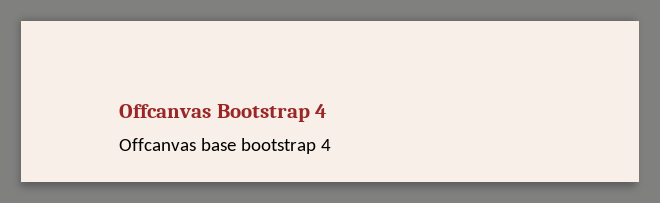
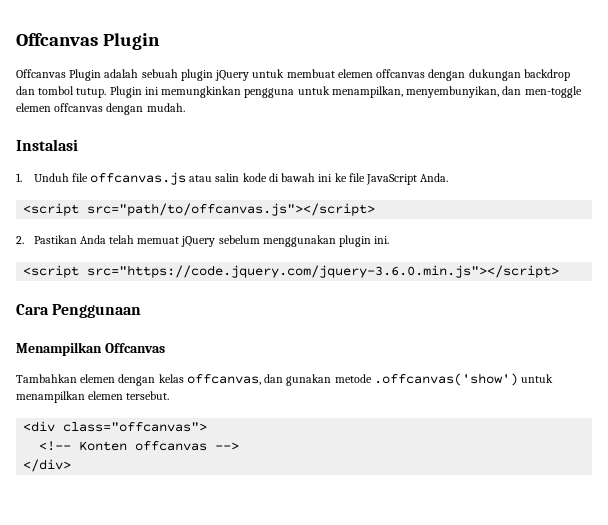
[119,104,328,122] [119,138,331,154] Offcanvas Bootstrap 4 // Offcanvas base bootstrap 4 -> [16,33,160,50] [16,69,570,81] [16,86,582,98] [16,103,185,115] [16,139,78,151] [16,172,449,185] [23,203,376,216] [16,235,390,247] [23,265,560,278] [16,304,142,318] [16,342,165,356] [16,373,554,386] [16,391,170,403] [23,421,208,432] [39,441,240,451] [23,459,72,472] Offcanvas Plugin // Offcanvas Plugin adalah sebuah plugin jQuery untuk membuat elemen offcanvas dengan dukungan backdrop dan tombol tutup. Plugin ini memungkinkan pengguna untuk menampilkan, menyembunyikan, dan men-toggle elemen offcanvas dengan mudah. // Instalasi // 1. Unduh file offcanvas.js atau salin kode di bawah ini ke file JavaScript Anda. // <script src="path/to/offcanvas.js"></script> // 2. Pastikan Anda telah memuat jQuery sebelum menggunakan plugin ini. // <script src="https://code.jquery.com/jquery-3.6.0.min.js"></script> // Cara Penggunaan // Menampilkan Offcanvas // Tambahkan elemen dengan kelas offcanvas, dan gunakan metode .offcanvas('show') untuk menampilkan elemen tersebut. // <div class="offcanvas"> // <!-- Konten offcanvas --> // </div>

